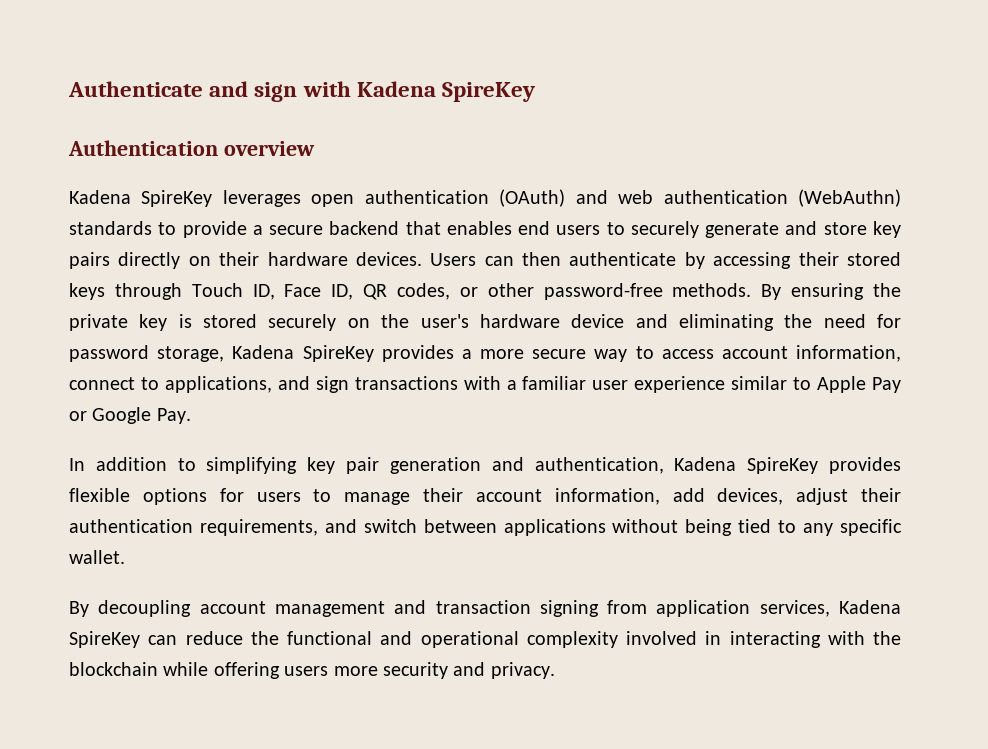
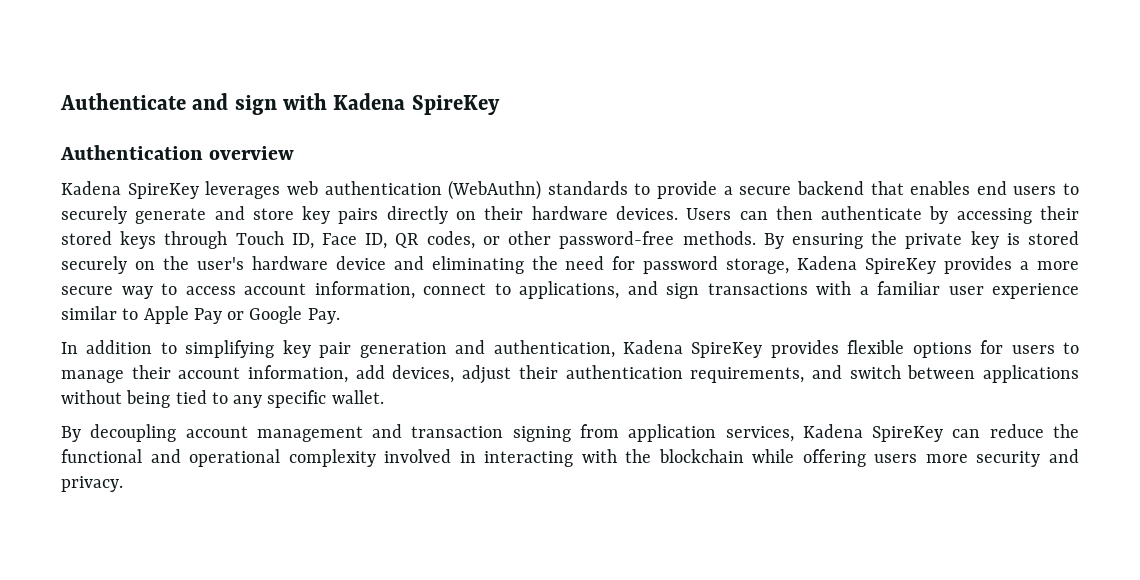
[311,189,608,207] open authentication (OAuth) and -> (281, 190) none

